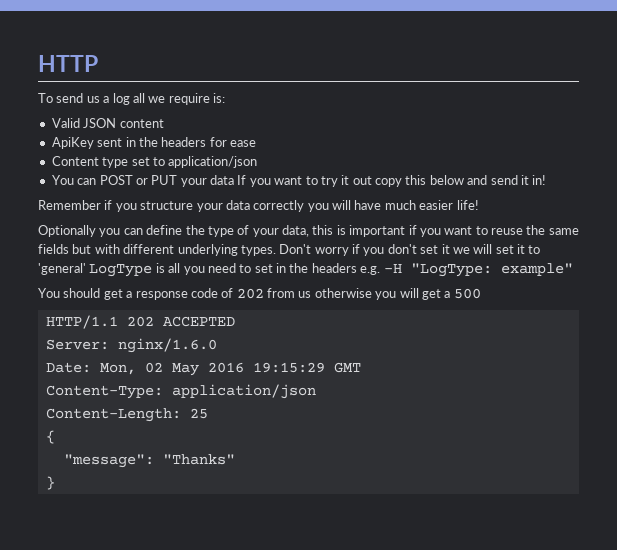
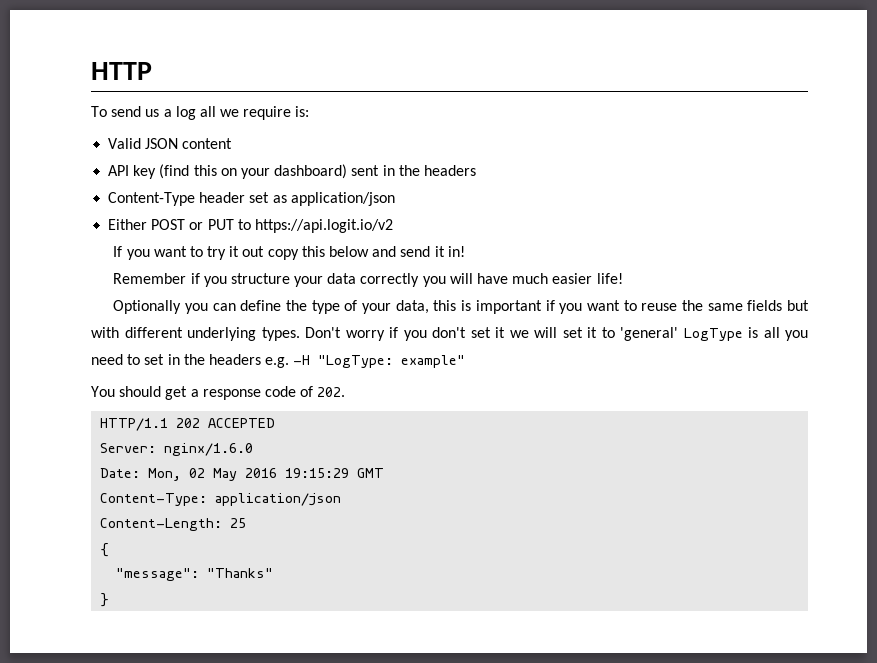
[51,137,256,149] [51,156,258,168] [51,175,97,185] ApiKey sent in the headers for ease // Content type set to application/json // You can -> [108,164,476,179] [108,192,395,206] [108,219,148,230] API key (find this on your dashboard) sent in the headers // Content-Type header set as application/json // Either
[180,175,234,187] your data -> [237,219,393,233] to https://api.logit.io/v2 //
[236,288,481,300] 202 from us otherwise you will get a 500 -> [317,387,346,397] 202.

